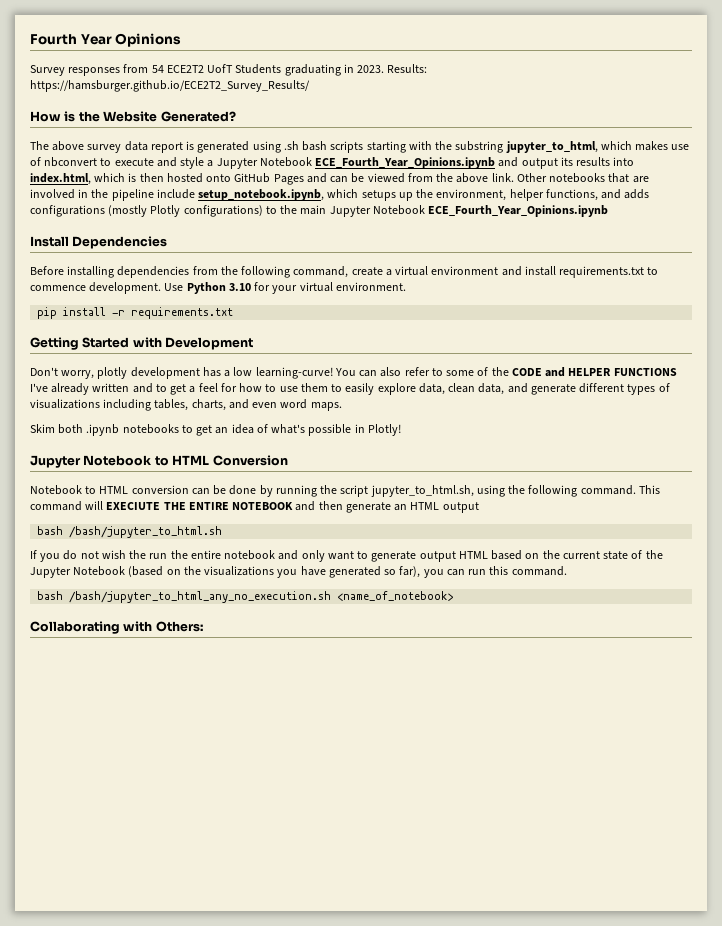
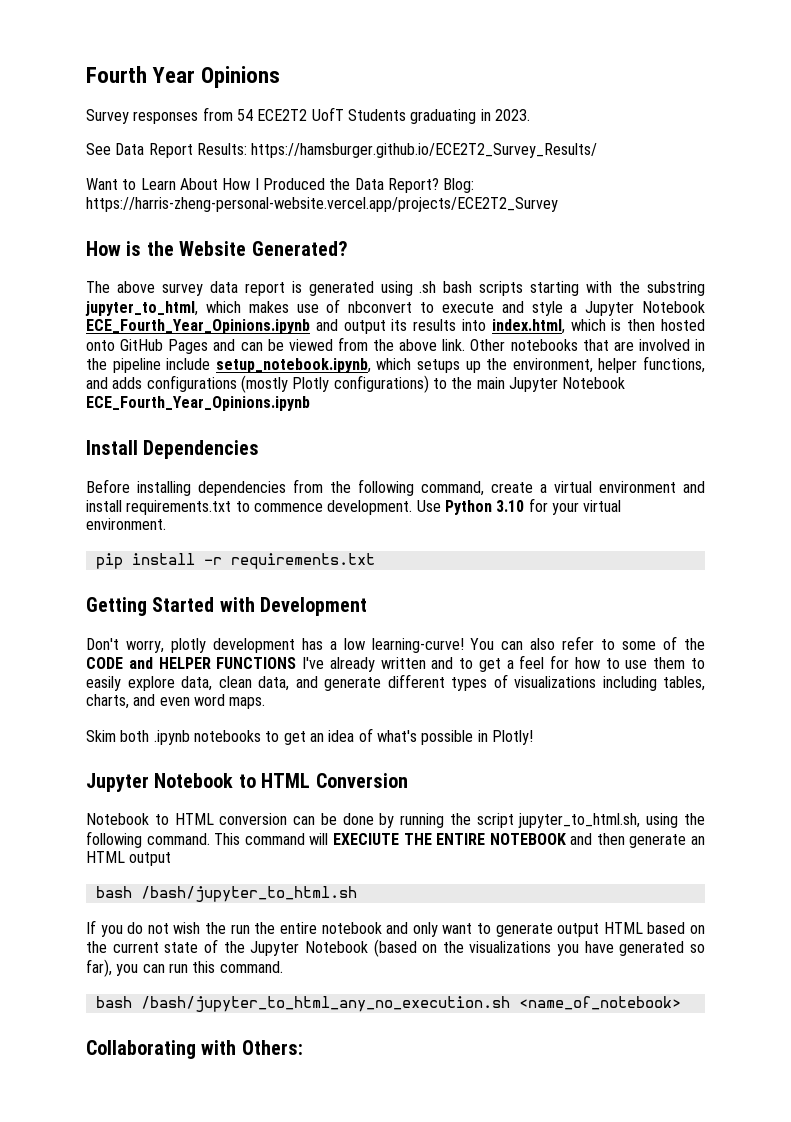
(385, 69) none -> [86,143,193,158] // See Data Report
(310, 86) none -> [86,178,475,193] [86,197,558,212] // Want to Learn About How I Produced the Data Report? Blog: https://harris-zheng-personal-website.vercel.app/projects/ECE2T2_Survey

